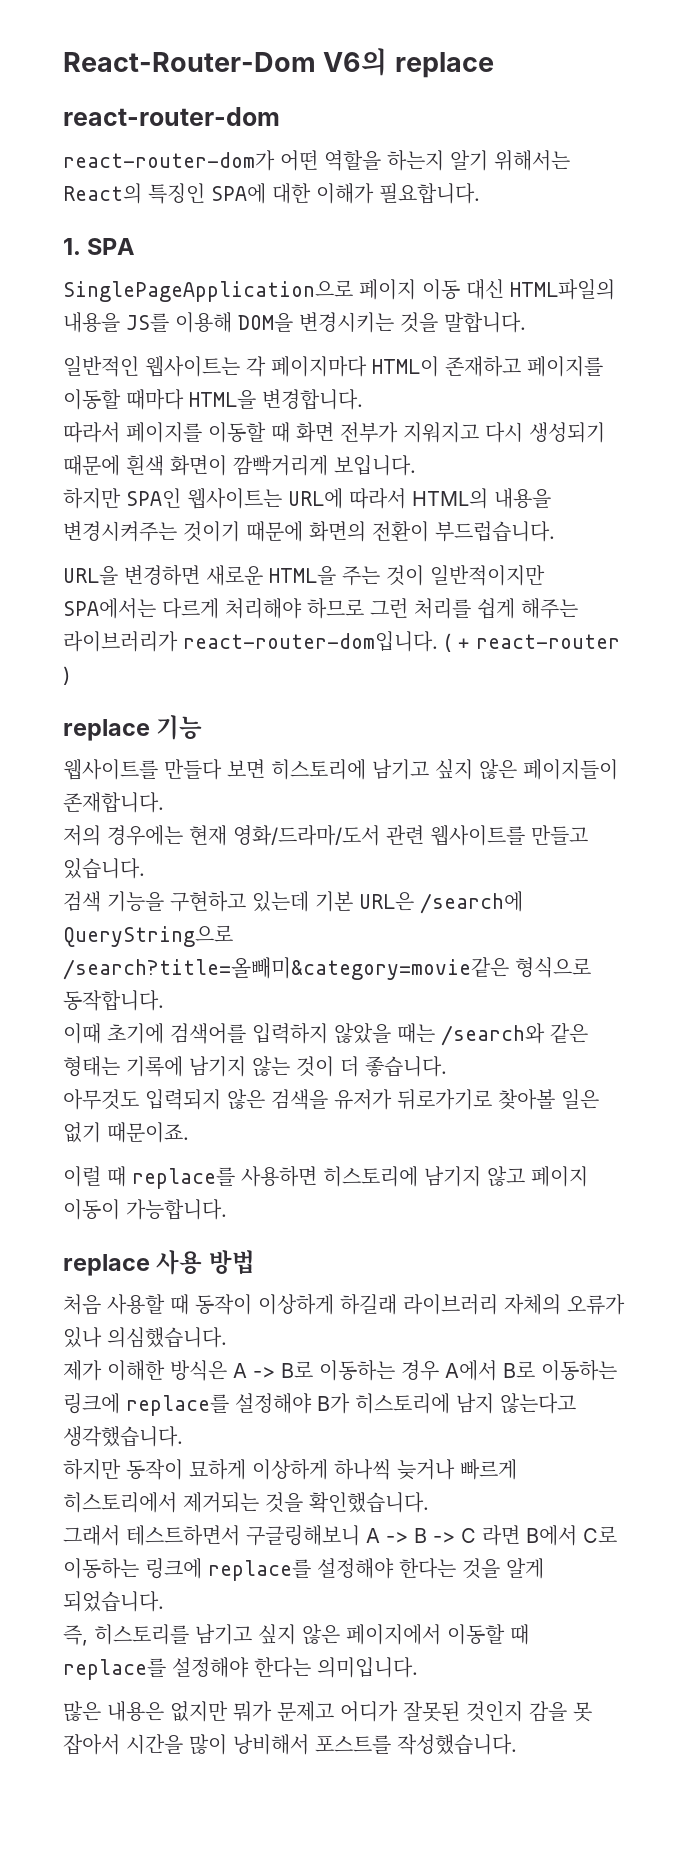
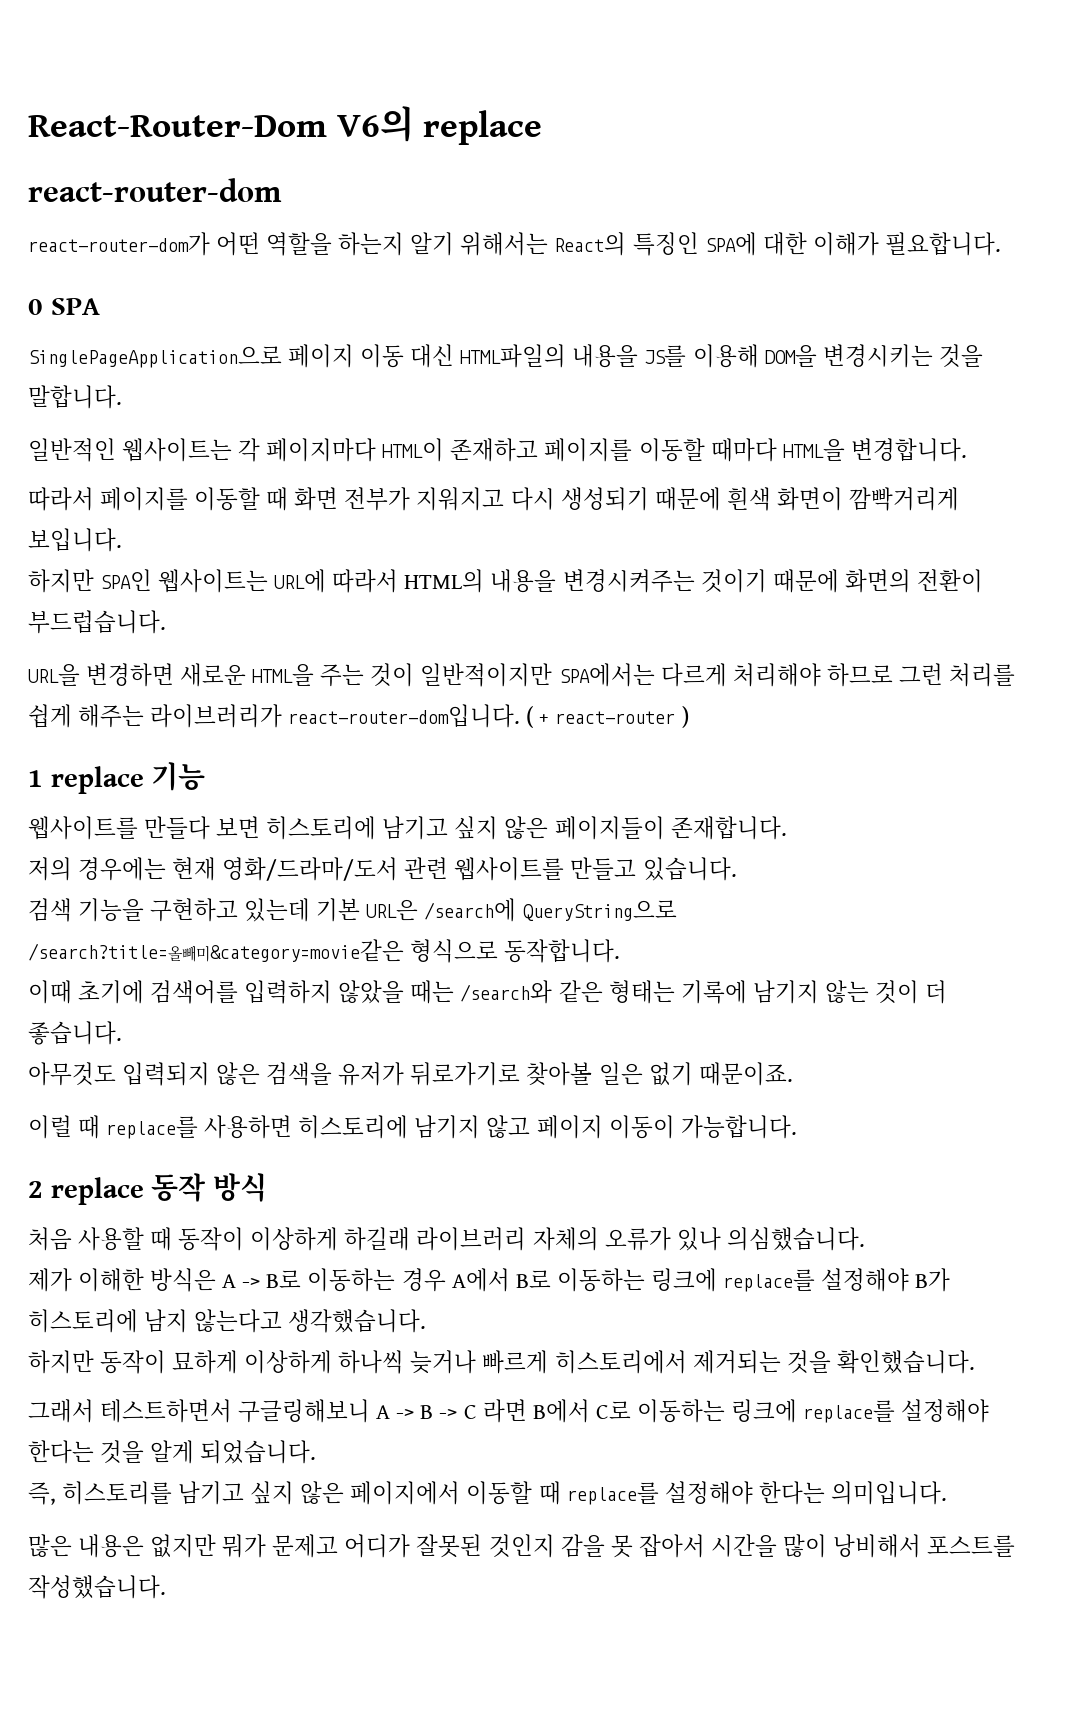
[63,238,81,255] 1. -> [28,299,43,315] 0
(70, 675) none -> [28,770,43,787] 1
[63,1250,255,1276] replace 사용 방법 -> [28,1173,267,1205] 2 replace 동작 방식

